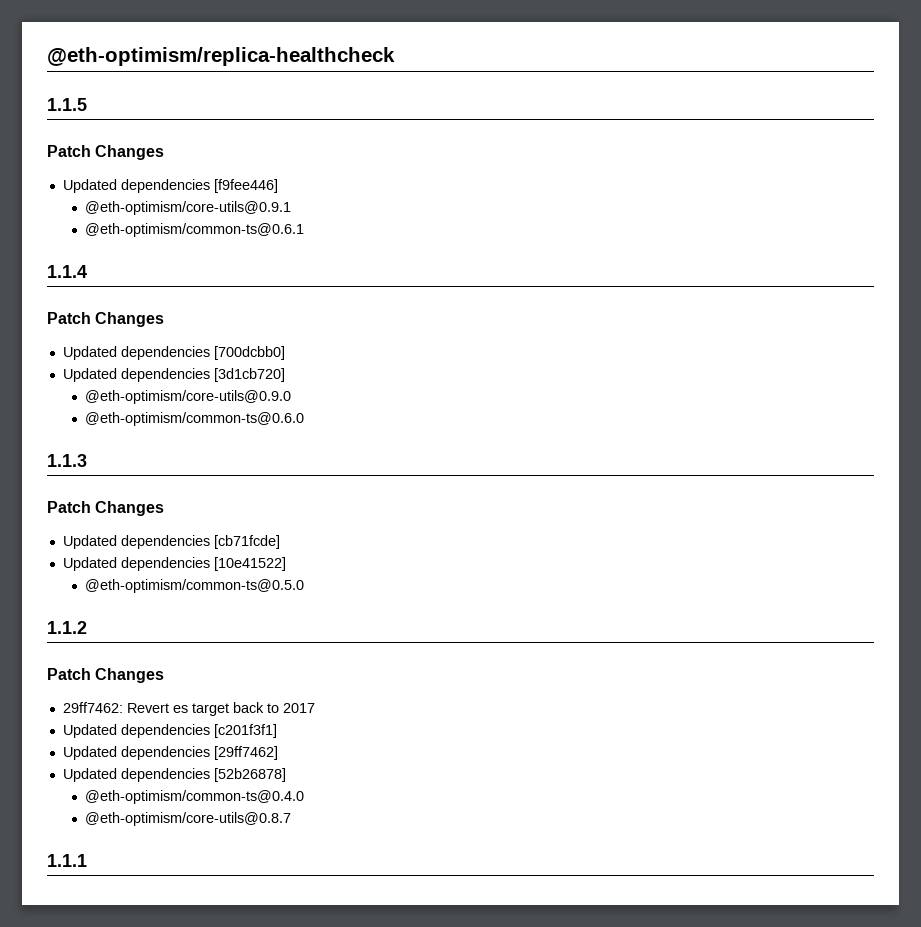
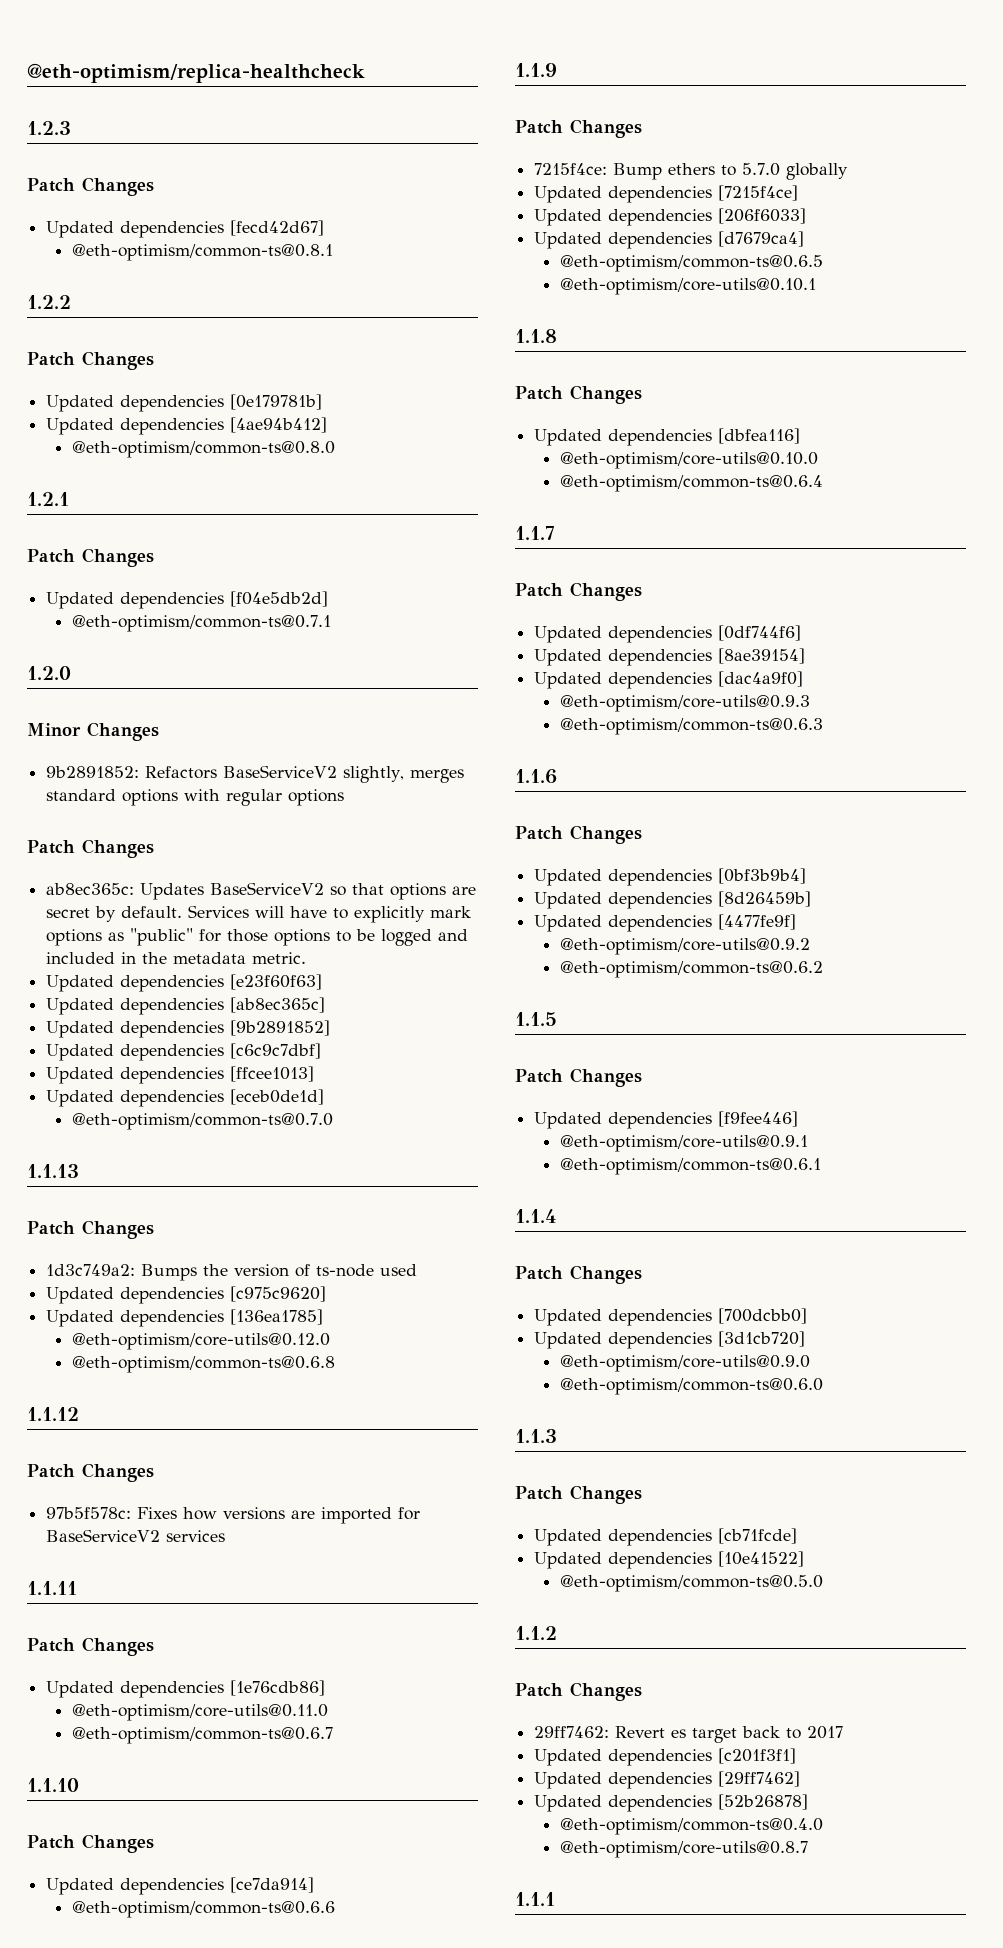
(395, 56) none -> [27,121,71,135] [27,177,154,196] [46,220,325,238] [72,244,334,261] [27,295,71,309] [27,351,154,370] [46,394,323,412] [46,417,328,435] [72,441,336,458] [27,492,69,506] [27,548,154,567] [46,591,329,609] [72,615,332,632] [27,666,71,680] [27,722,159,741] [46,765,465,783] [46,789,345,806] [27,839,154,858] [46,882,477,900] [46,905,472,923] [46,928,469,946] [46,952,307,964] [46,974,323,992] [46,997,326,1015] [46,1020,331,1038] [46,1043,322,1061] [46,1066,315,1084] [46,1089,325,1107] [72,1113,334,1130] [27,1164,79,1178] [27,1220,154,1239] [46,1264,418,1281] [46,1286,327,1304] [46,1309,324,1327] [72,1333,331,1350] [72,1356,336,1373] [27,1407,79,1421] [27,1463,154,1482] [46,1507,421,1524] [46,1529,226,1542] [27,1581,77,1595] [27,1637,154,1656] [46,1680,326,1698] [72,1704,329,1721] [72,1727,334,1744] [27,1778,79,1792] [27,1834,154,1853] [46,1877,315,1895] [72,1901,336,1918] [515,63,557,77] [515,119,642,138] [534,163,849,180] [534,185,799,203] [534,208,807,226] [534,231,805,249] [560,255,824,272] [560,278,817,295] [515,329,557,343] [515,385,642,404] [534,428,801,446] [560,452,819,469] [560,475,824,492] [515,526,555,540] [515,582,642,601] [534,625,802,643] [534,648,806,666] [534,671,804,689] [560,695,811,712] [560,718,824,735] [515,769,557,784] [515,825,642,844] [534,868,807,886] [534,891,812,909] [534,914,797,932] [560,938,811,955] [560,961,824,978] // 1.2.3 // Patch Changes // Updated dependencies [fecd42d67] // @eth-optimism/common-ts@0.8.1 // 1.2.2 // Patch Changes // Updated dependencies [0e179781b] // Updated dependencies [4ae94b412] // @eth-optimism/common-ts@0.8.0 // 1.2.1 // Patch Changes // Updated dependencies [f04e5db2d] // @eth-optimism/common-ts@0.7.1 // 1.2.0 // Minor Changes // 9b2891852: Refactors BaseServiceV2 slightly, merges standard options with regular options // Patch Changes // ab8ec365c: Updates BaseServiceV2 so that options are secret by default. Services will have to explicitly mark options as "public" for those options to be logged and included in the metadata metric. // Updated dependencies [e23f60f63] // Updated dependencies [ab8ec365c] // Updated dependencies [9b2891852] // Updated dependencies [c6c9c7dbf] // Updated dependencies [ffcee1013] // Updated dependencies [eceb0de1d] // @eth-optimism/common-ts@0.7.0 // 1.1.13 // Patch Changes // 1d3c749a2: Bumps the version of ts-node used // Updated dependencies [c975c9620] // Updated dependencies [136ea1785] // @eth-optimism/core-utils@0.12.0 // @eth-optimism/common-ts@0.6.8 // 1.1.12 // Patch Changes // 97b5f578c: Fixes how versions are imported for BaseServiceV2 services // 1.1.11 // Patch Changes // Updated dependencies [1e76cdb86] // @eth-optimism/core-utils@0.11.0 // @eth-optimism/common-ts@0.6.7 // 1.1.10 // Patch Changes // Updated dependencies [ce7da914] // @eth-optimism/common-ts@0.6.6 // 1.1.9 // Patch Changes // 7215f4ce: Bump ethers to 5.7.0 globally // Updated dependencies [7215f4ce] // Updated dependencies [206f6033] // Updated dependencies [d7679ca4] // @eth-optimism/common-ts@0.6.5 // @eth-optimism/core-utils@0.10.1 // 1.1.8 // Patch Changes // Updated dependencies [dbfea116] // @eth-optimism/core-utils@0.10.0 // @eth-optimism/common-ts@0.6.4 // 1.1.7 // Patch Changes // Updated dependencies [0df744f6] // Updated dependencies [8ae39154] // Updated dependencies [dac4a9f0] // @eth-optimism/core-utils@0.9.3 // @eth-optimism/common-ts@0.6.3 // 1.1.6 // Patch Changes // Updated dependencies [0bf3b9b4] // Updated dependencies [8d26459b] // Updated dependencies [4477fe9f] // @eth-optimism/core-utils@0.9.2 // @eth-optimism/common-ts@0.6.2

